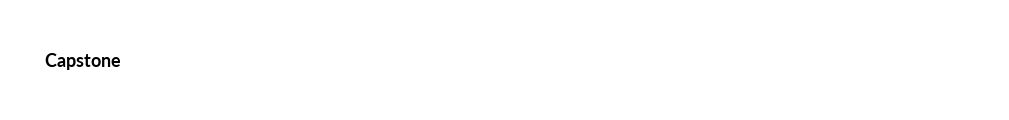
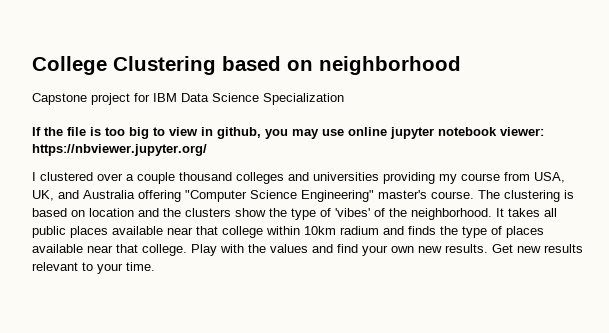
[45,53,121,70] Capstone -> [32,56,461,75] [32,93,344,105] [32,127,544,139] [32,144,207,156] [32,172,565,184] [32,190,574,202] [32,208,557,220] [32,226,544,238] [32,244,583,256] [32,262,155,274] College Clustering based on neighborhood // Capstone project for IBM Data Science Specialization // If the file is too big to view in github, you may use online jupyter notebook viewer: https://nbviewer.jupyter.org/ // I clustered over a couple thousand colleges and universities providing my course from USA, UK, and Australia offering "Computer Science Engineering" master's course. The clustering is based on location and the clusters show the type of 'vibes' of the neighborhood. It takes all public places available near that college within 10km radium and finds the type of places available near that college. Play with the values and find your own new results. Get new results relevant to your time.

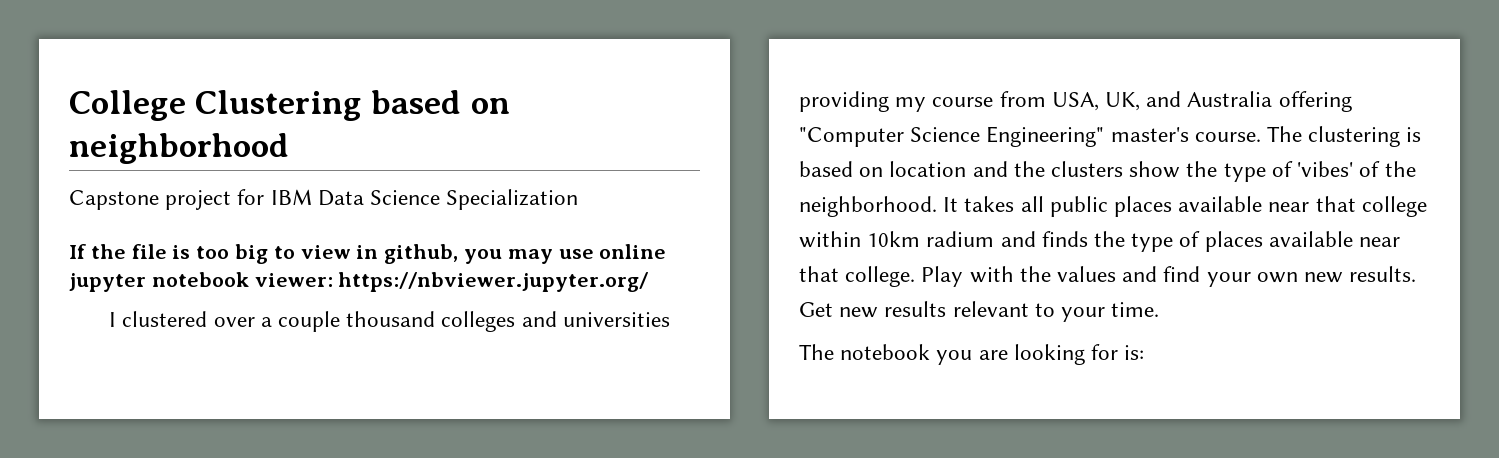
(155, 266) none -> [799,344,1145,365] // The notebook you are looking for is:

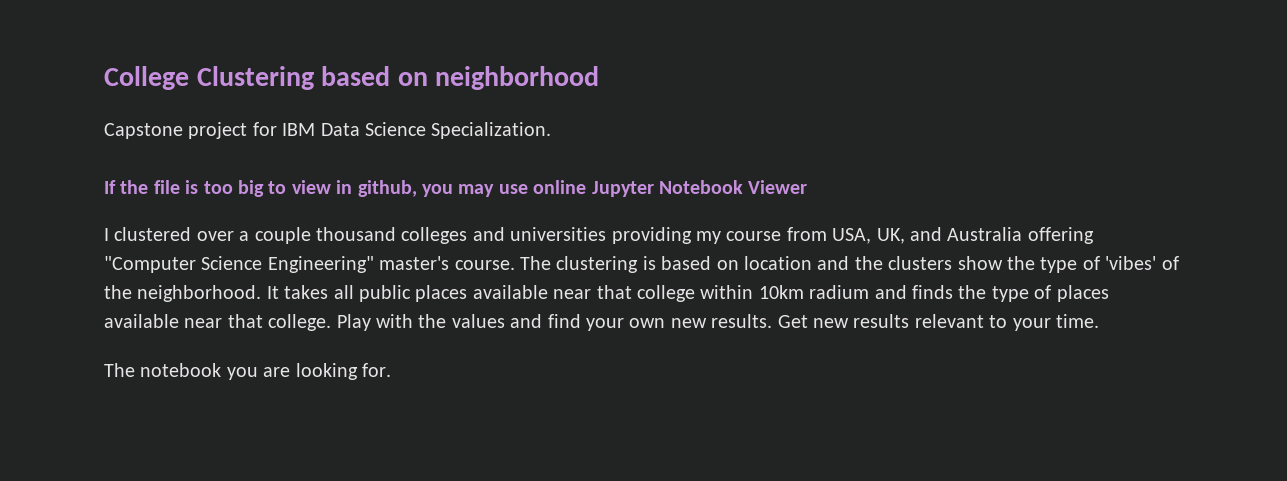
[446,189,579,210] Specialization -> [431,122,552,139] Specialization.
[69,272,649,292] jupyter notebook viewer: https://nbviewer.jupyter.org/ -> [591,180,808,197] Jupyter Notebook Viewer
[1091,344,1145,360] for is: -> [362,363,391,377] for.

